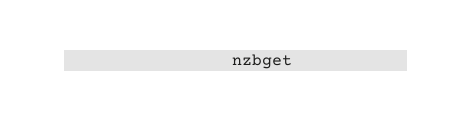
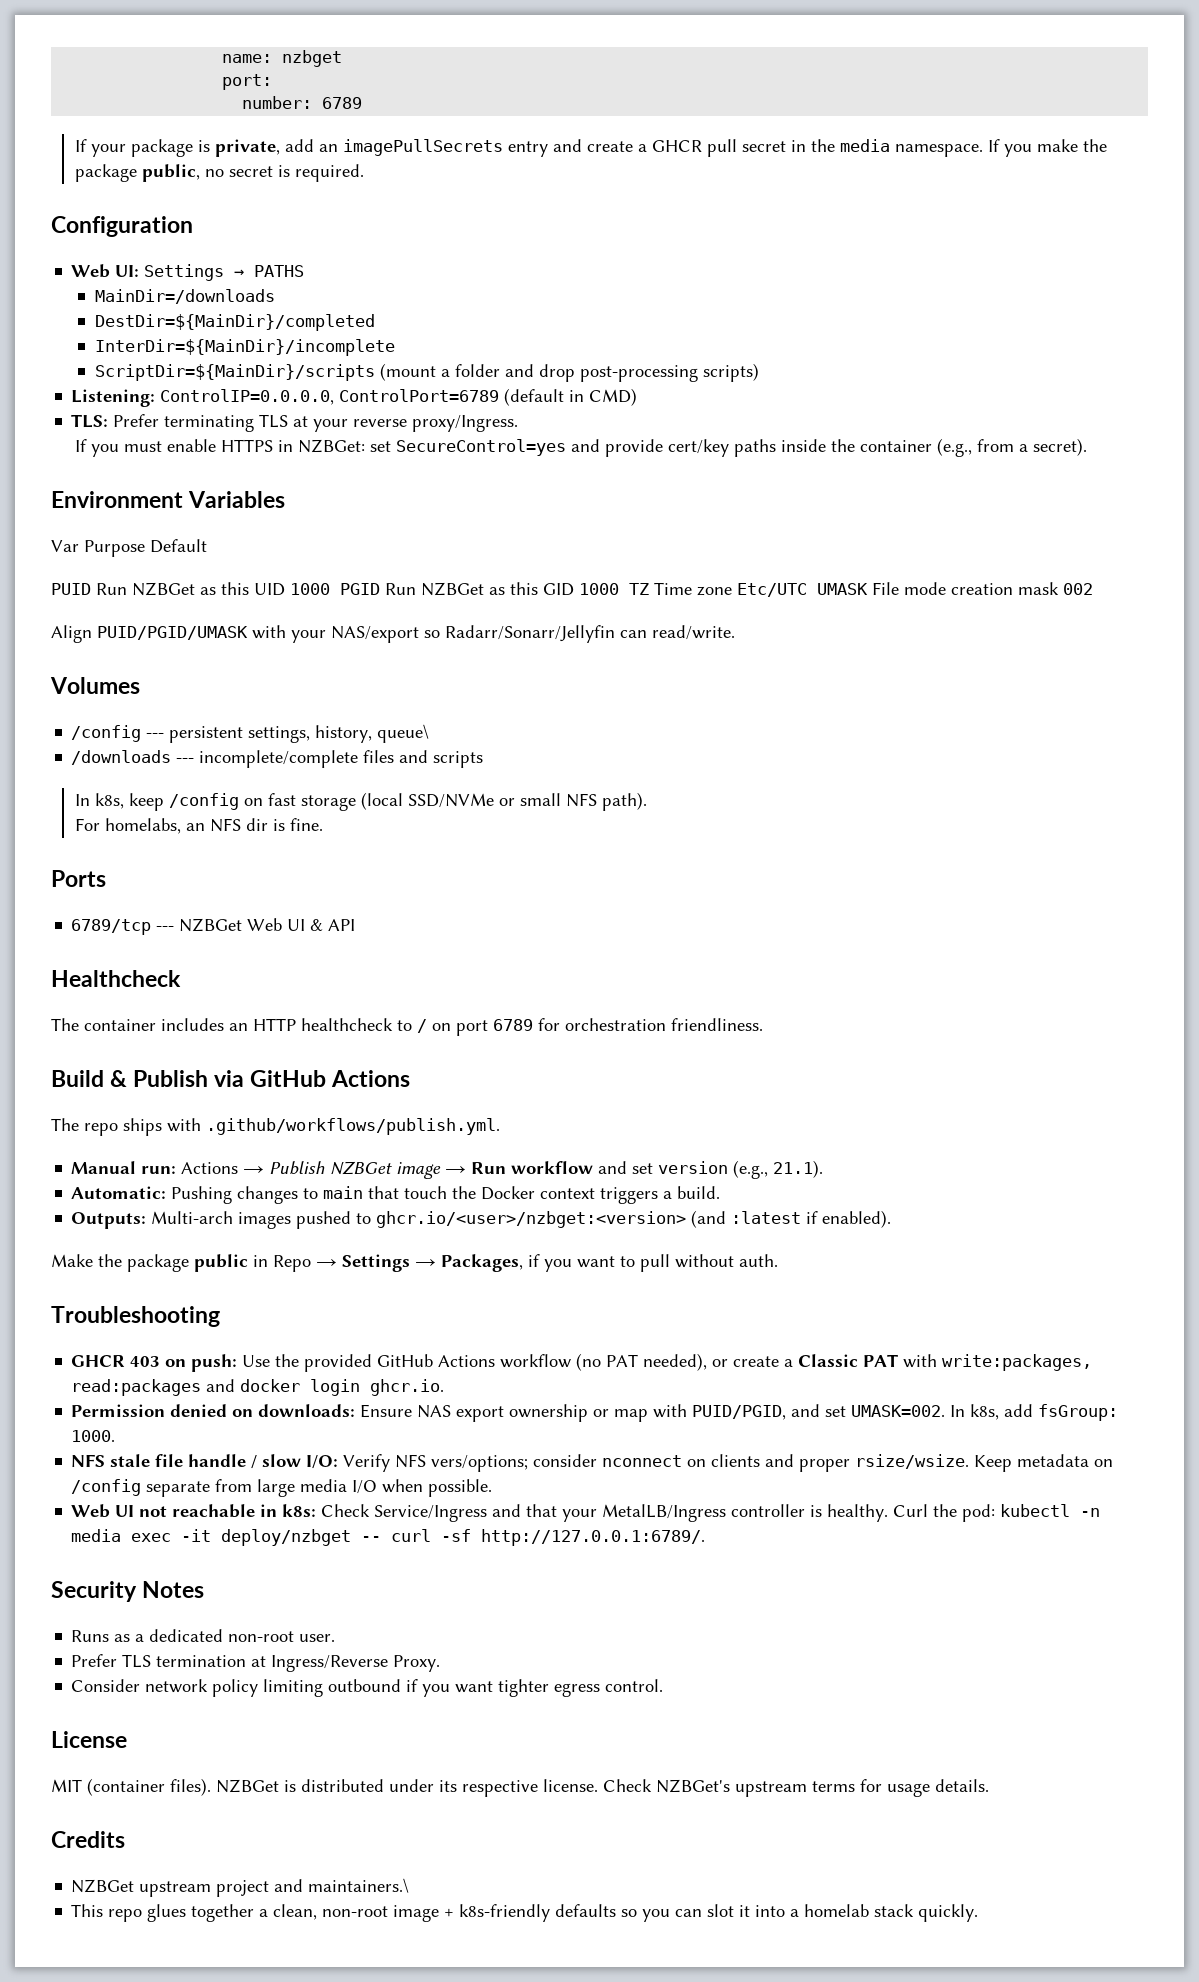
(231, 61) none -> [222,54,273,63] name:
(292, 61) none -> [222,74,273,90] [242,96,363,109] [74,139,1107,157] [74,164,364,182] [51,216,193,237] [71,264,305,281] [94,289,275,304] [94,314,375,331] [94,339,395,356] [94,363,759,382] [71,388,638,407] [71,414,519,432] [74,438,1087,457] [51,491,286,508] [51,539,207,557] [51,582,1093,597] [51,625,735,643] [50,677,140,694] [71,724,430,743] [71,750,484,768] [74,792,647,811] [74,818,323,834] [51,870,106,887] [71,918,356,935] [51,970,181,987] [51,1018,763,1036] [51,1070,411,1087] [51,1118,500,1136] [71,1160,824,1179] [71,1186,721,1204] [71,1210,892,1229] [51,1254,778,1272] [51,1306,220,1327] [71,1353,1093,1372] [71,1379,445,1396] [71,1404,1119,1422] [71,1430,116,1442] [71,1454,1114,1472] [71,1479,493,1497] [71,1504,1101,1522] [71,1529,706,1546] [51,1581,205,1602] [71,1629,336,1642] [71,1654,441,1672] [71,1679,664,1697] [51,1731,127,1748] [51,1778,989,1797] [51,1831,125,1848] [71,1878,410,1897] [71,1904,979,1922] // port: // number: 6789 // If your package is private, add an imagePullSecrets entry and create a GHCR pull secret in the media namespace. If you make the package public, no secret is required. // Configuration // Web UI: Settings → PATHS // MainDir=/downloads // DestDir=${MainDir}/completed // InterDir=${MainDir}/incomplete // ScriptDir=${MainDir}/scripts (mount a folder and drop post-processing scripts) // Listening: ControlIP=0.0.0.0, ControlPort=6789 (default in CMD) // TLS: Prefer terminating TLS at your reverse proxy/Ingress. // If you must enable HTTPS in NZBGet: set SecureControl=yes and provide cert/key paths inside the container (e.g., from a secret). // Environment Variables // Var Purpose Default // PUID Run NZBGet as this UID 1000 PGID Run NZBGet as this GID 1000 TZ Time zone Etc/UTC UMASK File mode creation mask 002 // Align PUID/PGID/UMASK with your NAS/export so Radarr/Sonarr/Jellyfin can read/write. // Volumes // /config --- persistent settings, history, queue\ // /downloads --- incomplete/complete files and scripts // In k8s, keep /config on fast storage (local SSD/NVMe or small NFS path). // For homelabs, an NFS dir is fine. // Ports // 6789/tcp --- NZBGet Web UI & API // Healthcheck // The container includes an HTTP healthcheck to / on port 6789 for orchestration friendliness. // Build & Publish via GitHub Actions // The repo ships with .github/workflows/publish.yml. // Manual run: Actions → Publish NZBGet image → Run workflow and set version (e.g., 21.1). // Automatic: Pushing changes to main that touch the Docker context triggers a build. // Outputs: Multi-arch images pushed to ghcr.io/<user>/nzbget:<version> (and :latest if enabled). // Make the package public in Repo → Settings → Packages, if you want to pull without auth. // Troubleshooting // GHCR 403 on push: Use the provided GitHub Actions workflow (no PAT needed), or create a Classic PAT with write:packages, read:packages and docker login ghcr.io. // Permission denied on downloads: Ensure NAS export ownership or map with PUID/PGID, and set UMASK=002. In k8s, add fsGroup: 1000. // NFS stale file handle / slow I/O: Verify NFS vers/options; consider nconnect on clients and proper rsize/wsize. Keep metadata on /config separate from large media I/O when possible. // Web UI not reachable in k8s: Check Service/Ingress and that your MetalLB/Ingress controller is healthy. Curl the pod: kubectl -n media exec -it deploy/nzbget -- curl -sf http://127.0.0.1:6789/. // Security Notes // Runs as a dedicated non-root user. // Prefer TLS termination at Ingress/Reverse Proxy. // Consider network policy limiting outbound if you want tighter egress control. // License // MIT (container files). NZBGet is distributed under its respective license. Check NZBGet's upstream terms for usage details. // Credits // NZBGet upstream project and maintainers.\ // This repo glues together a clean, non-root image + k8s-friendly defaults so you can slot it into a homelab stack quickly.

